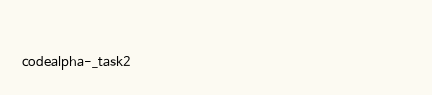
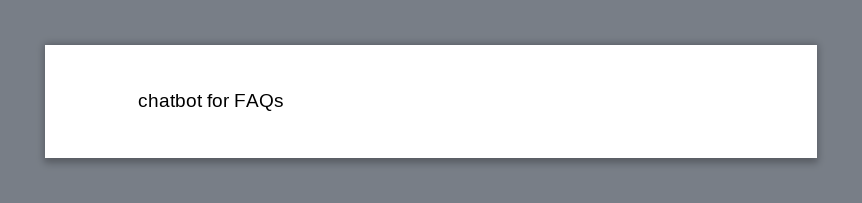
[22,56,131,70] codealpha-_task2 -> [138,94,285,111] chatbot for FAQs

